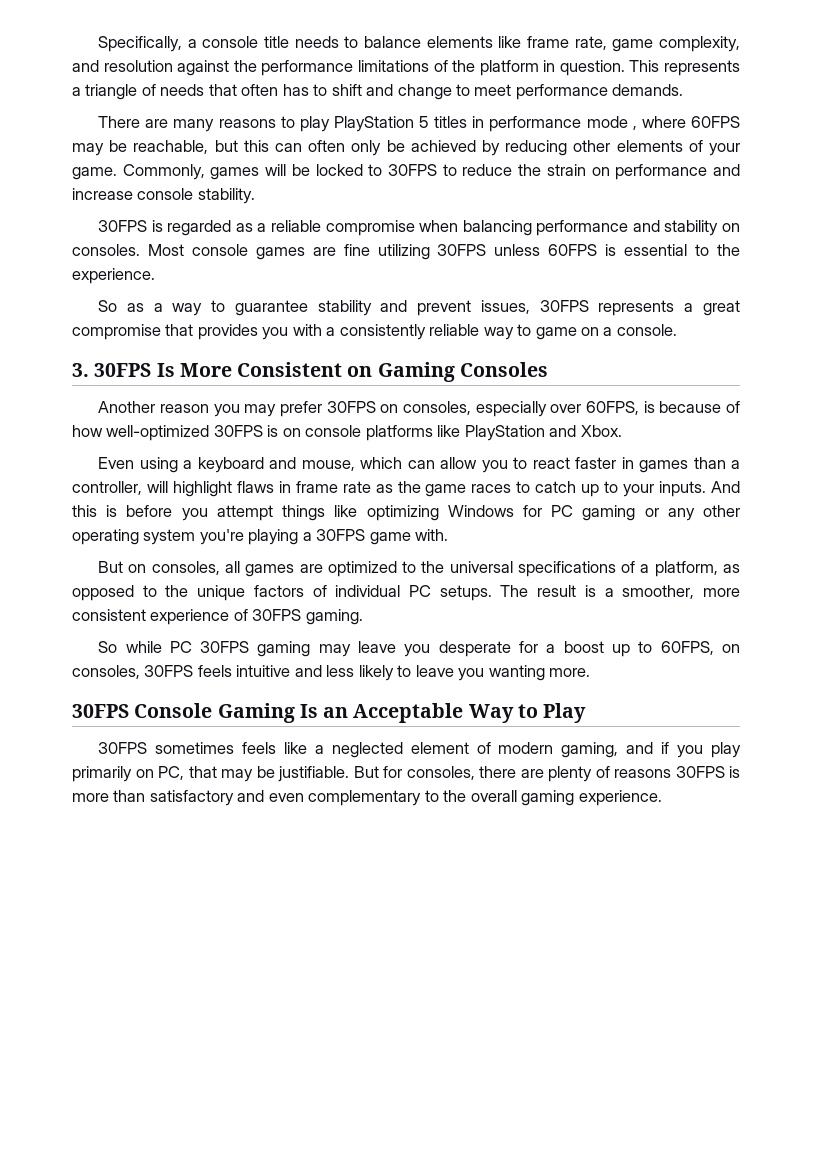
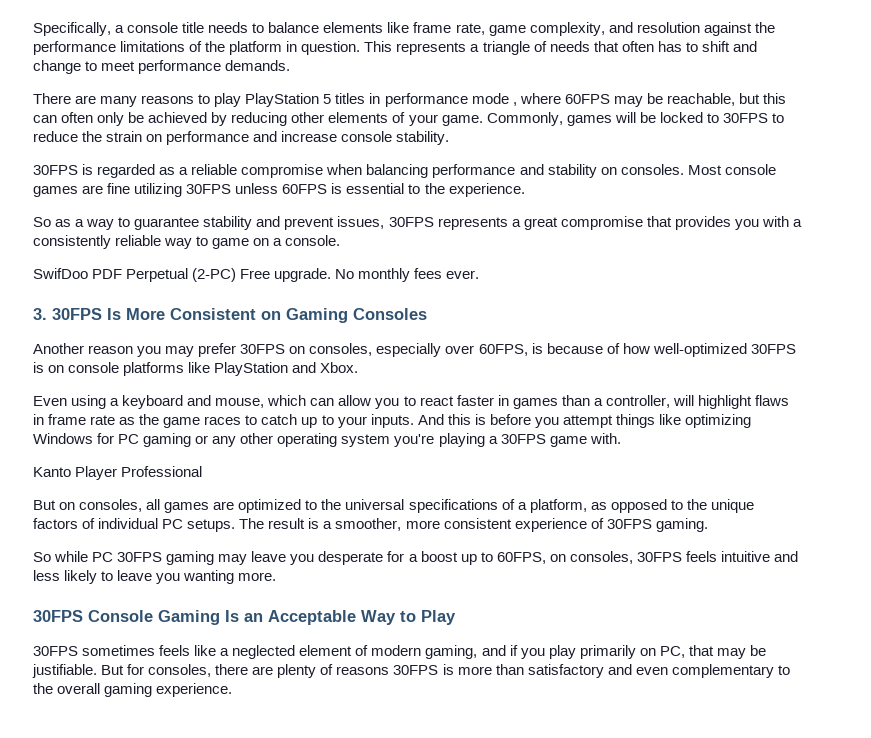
(677, 330) none -> [33,268,480,282] // SwifDoo PDF Perpetual (2-PC) Free upgrade. No monthly fees ever.
(449, 535) none -> [33,466,203,480] // Kanto Player Professional

